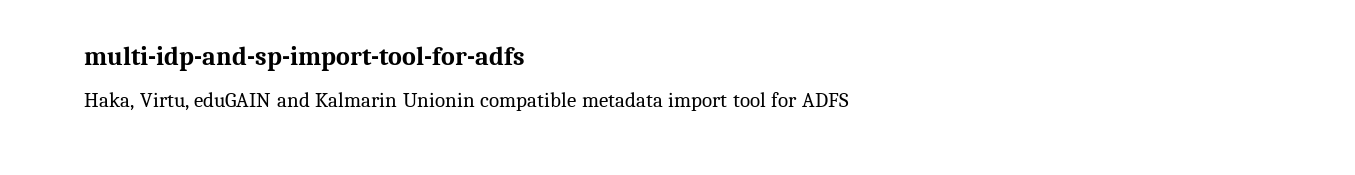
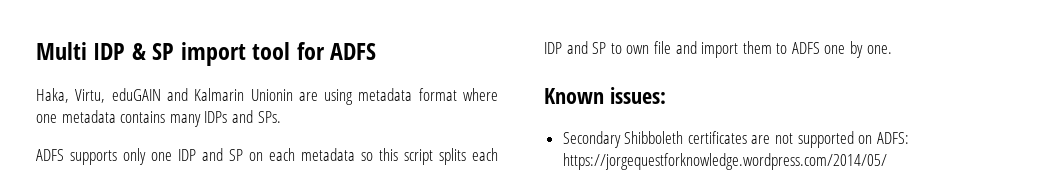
[84,46,525,71] multi-idp-and-sp-import-tool-for-adfs -> [36,42,377,66] Multi IDP & SP import tool for ADFS
[480,92,849,111] compatible metadata import tool for ADFS -> [298,88,498,105] [36,110,281,127] [36,148,498,165] [544,41,892,58] [544,87,666,104] [562,131,909,148] [562,153,887,170] are using metadata format where one metadata contains many IDPs and SPs. // ADFS supports only one IDP and SP on each metadata so this script splits each IDP and SP to own file and import them to ADFS one by one. // Known issues: // Secondary Shibboleth certificates are not supported on ADFS: https://jorgequestforknowledge.wordpress.com/2014/05/

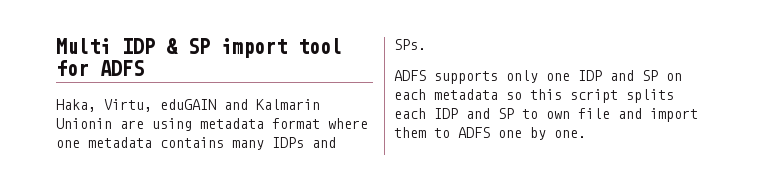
[544,87,666,104] [562,131,909,148] [562,153,887,170] // Known issues: // Secondary Shibboleth certificates are not supported on ADFS: https://jorgequestforknowledge.wordpress.com/2014/05/ -> (586, 134) none

